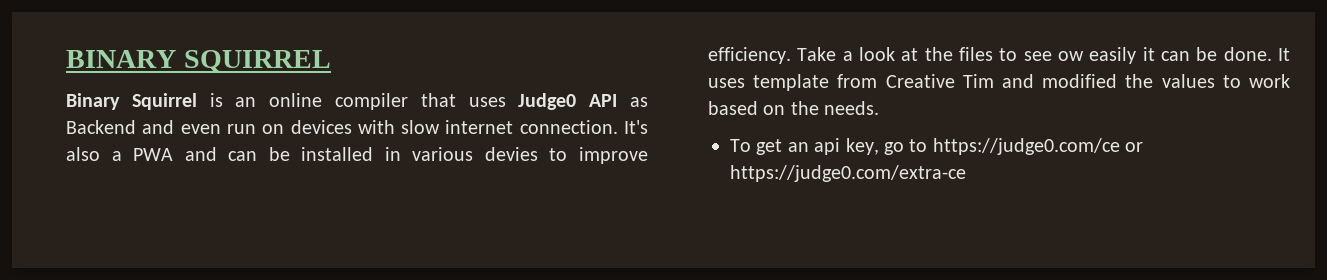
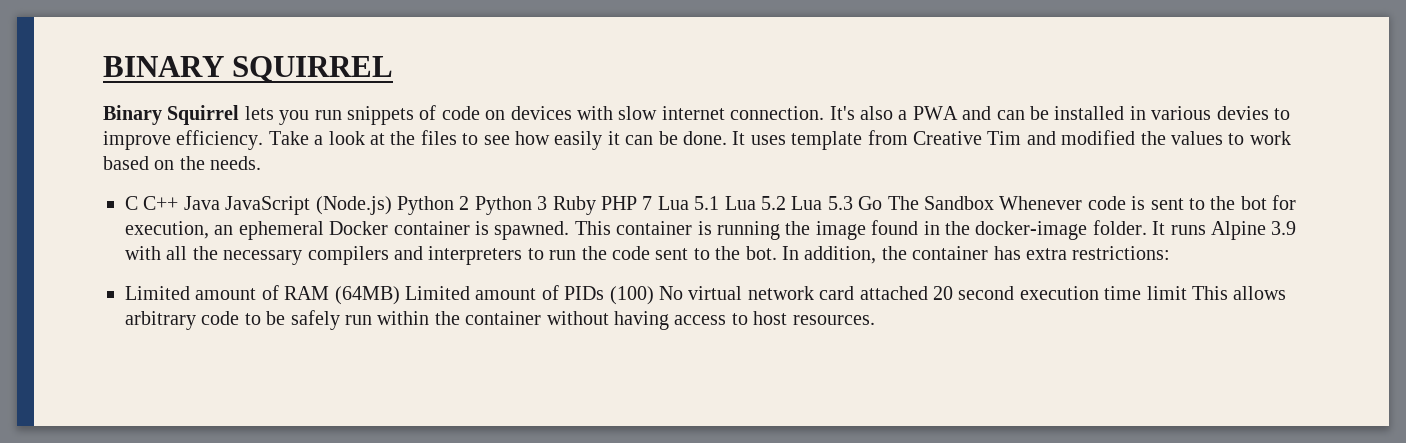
[209,93,648,110] [66,120,256,134] is an online compiler that uses Judge0 API as Backend and even run -> [244,105,480,125] lets you run snippets of code
[1058,51,1084,61] ow -> [514,131,550,145] how
[730,138,1144,155] [730,165,966,182] To get an api key, go to https://judge0.com/ce or https://judge0.com/extra-ce -> [125,195,1297,215] [125,220,1297,240] [125,246,1171,265] [125,285,1287,305] [125,310,875,330] C C++ Java JavaScript (Node.js) Python 2 Python 3 Ruby PHP 7 Lua 5.1 Lua 5.2 Lua 5.3 Go The Sandbox Whenever code is sent to the bot for execution, an ephemeral Docker container is spawned. This container is running the image found in the docker-image folder. It runs Alpine 3.9 with all the necessary compilers and interpreters to run the code sent to the bot. In addition, the container has extra restrictions: // Limited amount of RAM (64MB) Limited amount of PIDs (100) No virtual network card attached 20 second execution time limit This allows arbitrary code to be safely run within the container without having access to host resources.

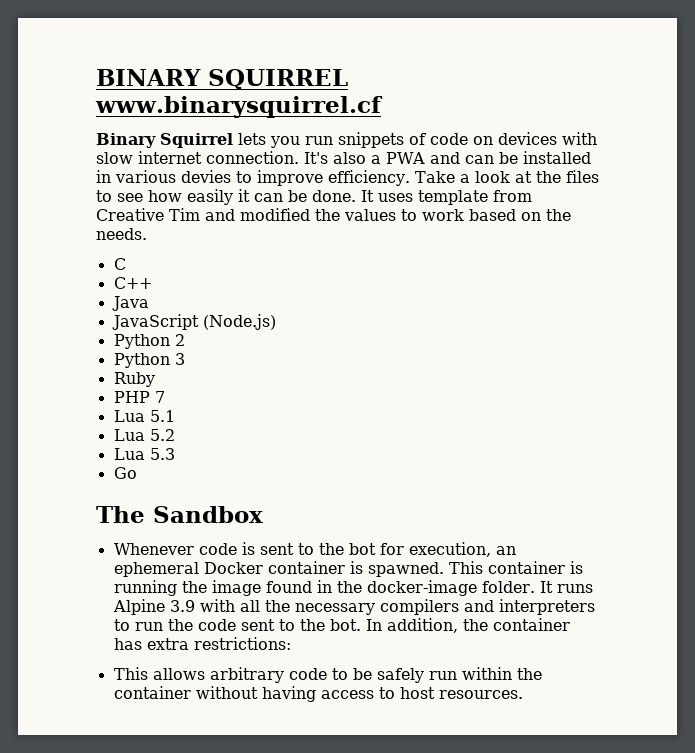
(394, 69) none -> [95,96,383,118] www.binarysquirrel.cf
(138, 203) none -> (126, 264) //
(179, 203) none -> (152, 283) //
(220, 203) none -> (149, 303) //
(392, 205) none -> (276, 322) //
(470, 203) none -> (185, 340) //
(548, 203) none -> (185, 359) //
(596, 205) none -> (155, 379) //
(653, 203) none -> (165, 397) //
(720, 203) none -> (175, 416) //
(786, 203) none -> (175, 435) //
(853, 203) none -> (175, 454) //
(883, 203) none -> (137, 473) //
(994, 203) none -> (263, 514) //
[125,285,1187,305] Limited amount of RAM (64MB) Limited amount of PIDs (100) No virtual network card attached 20 second execution time limit -> (291, 643) none

